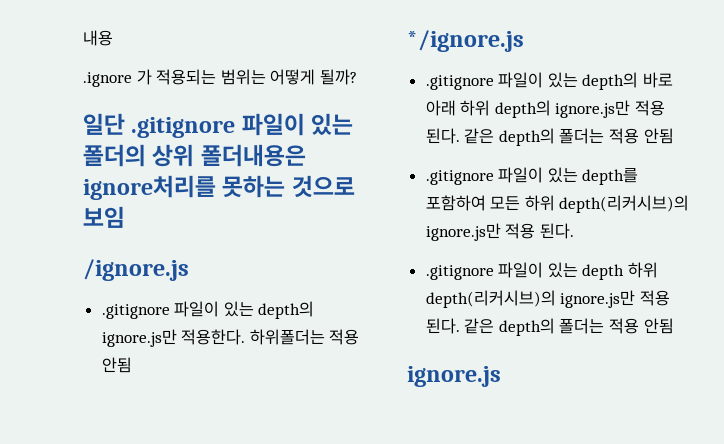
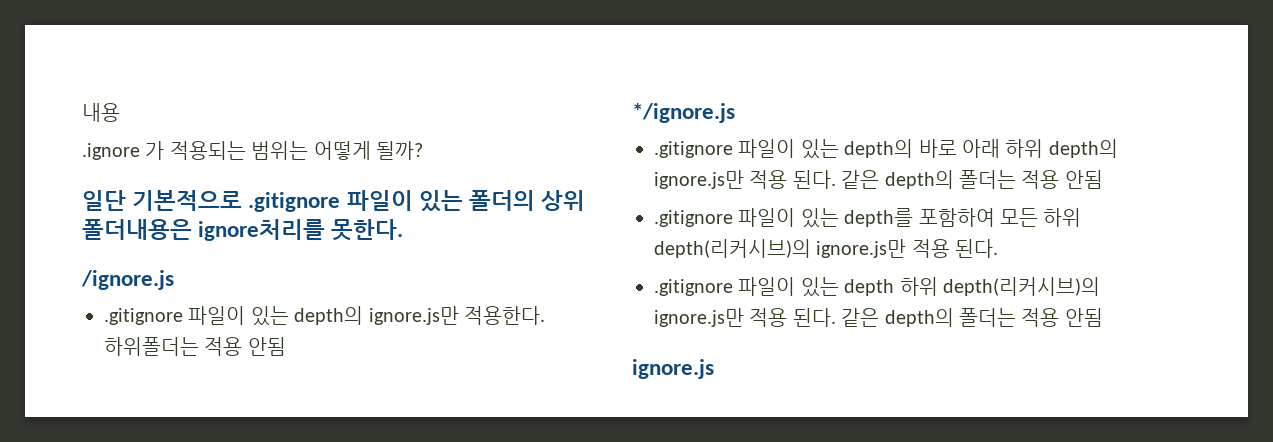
(125, 124) none -> [132,190,243,211] 기본적으로
[222,175,355,198] [83,206,125,228] 못하는 것으로 보임 -> [331,219,404,241] 못한다.

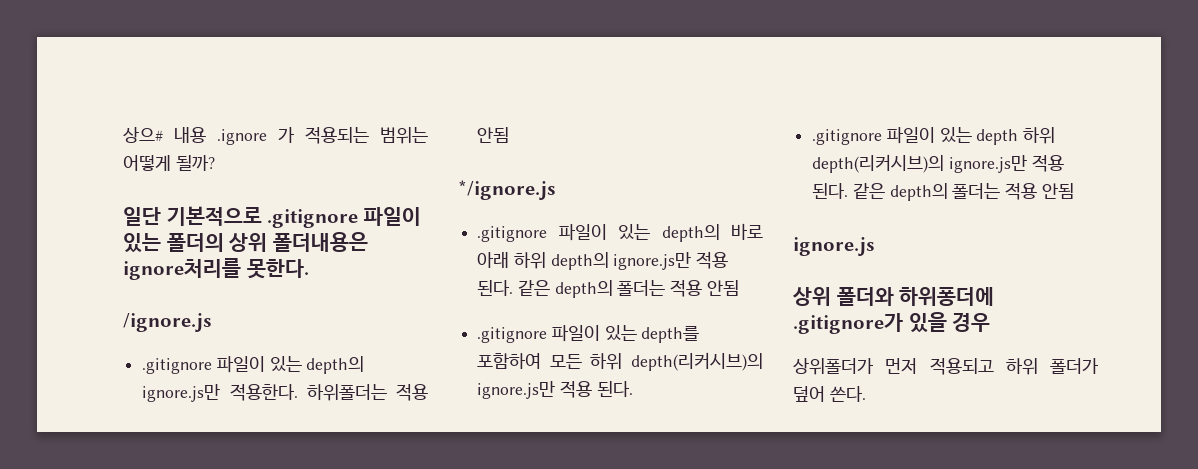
(82, 112) none -> [123,127,163,143] 상으#
(120, 112) // -> (206, 135) none
(714, 369) none -> [792,287,995,306] [793,312,991,334] [793,358,1099,375] [793,386,866,402] // 상위 폴더와 하위퐁더에 .gitignore가 있을 경우 // 상위폴더가 먼저 적용되고 하위 폴더가 덮어 쓴다.

